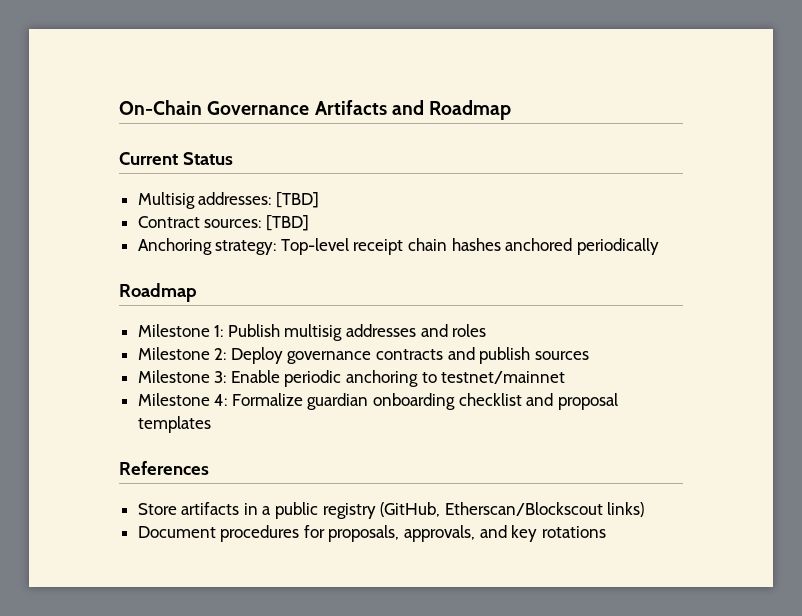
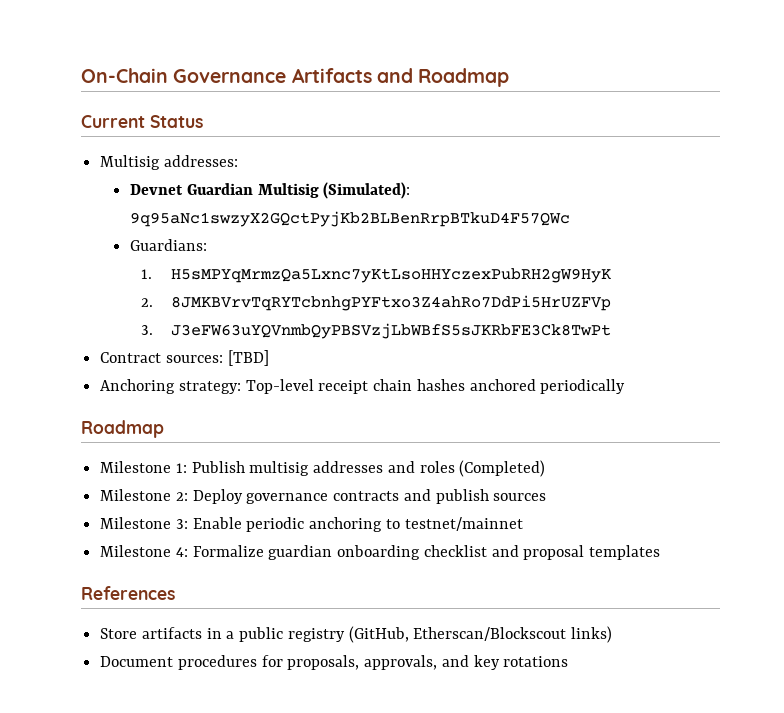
[275,192,319,208] [TBD] -> [130,182,411,199] [130,211,571,227] [130,239,208,251] [140,268,611,283] [140,295,611,311] [140,323,611,339] // Devnet Guardian Multisig (Simulated): 9q95aNc1swzyX2GQctPyjKb2BLBenRrpBTkuD4F57QWc // Guardians: // 1. H5sMPYqMrmzQa5Lxnc7yKtLsoHHYczexPubRH2gW9HyK // 2. 8JMKBVrvTqRYTcbnhgPYFtxo3Z4ahRo7DdPi5HrUZFVp // 3. J3eFW63uYQVnmbQyPBSVzjLbWBfS5sJKRbFE3Ck8TwPt
(487, 330) none -> [459,460,546,477] (Completed)

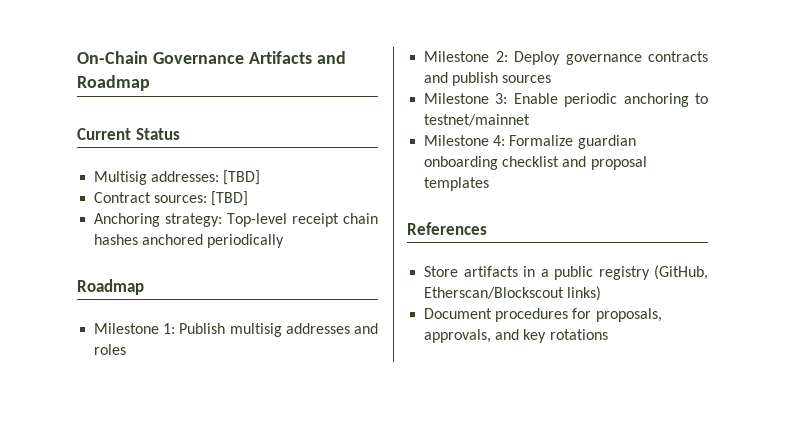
[130,182,411,199] [130,211,571,227] [130,239,208,251] [140,268,611,283] [140,295,611,311] [140,323,611,339] // Devnet Guardian Multisig (Simulated): 9q95aNc1swzyX2GQctPyjKb2BLBenRrpBTkuD4F57QWc // Guardians: // 1. H5sMPYqMrmzQa5Lxnc7yKtLsoHHYczexPubRH2gW9HyK // 2. 8JMKBVrvTqRYTcbnhgPYFtxo3Z4ahRo7DdPi5HrUZFVp // 3. J3eFW63uYQVnmbQyPBSVzjLbWBfS5sJKRbFE3Ck8TwPt -> [223,170,261,185] [TBD]
[459,460,546,477] (Completed) -> (127, 349) none

